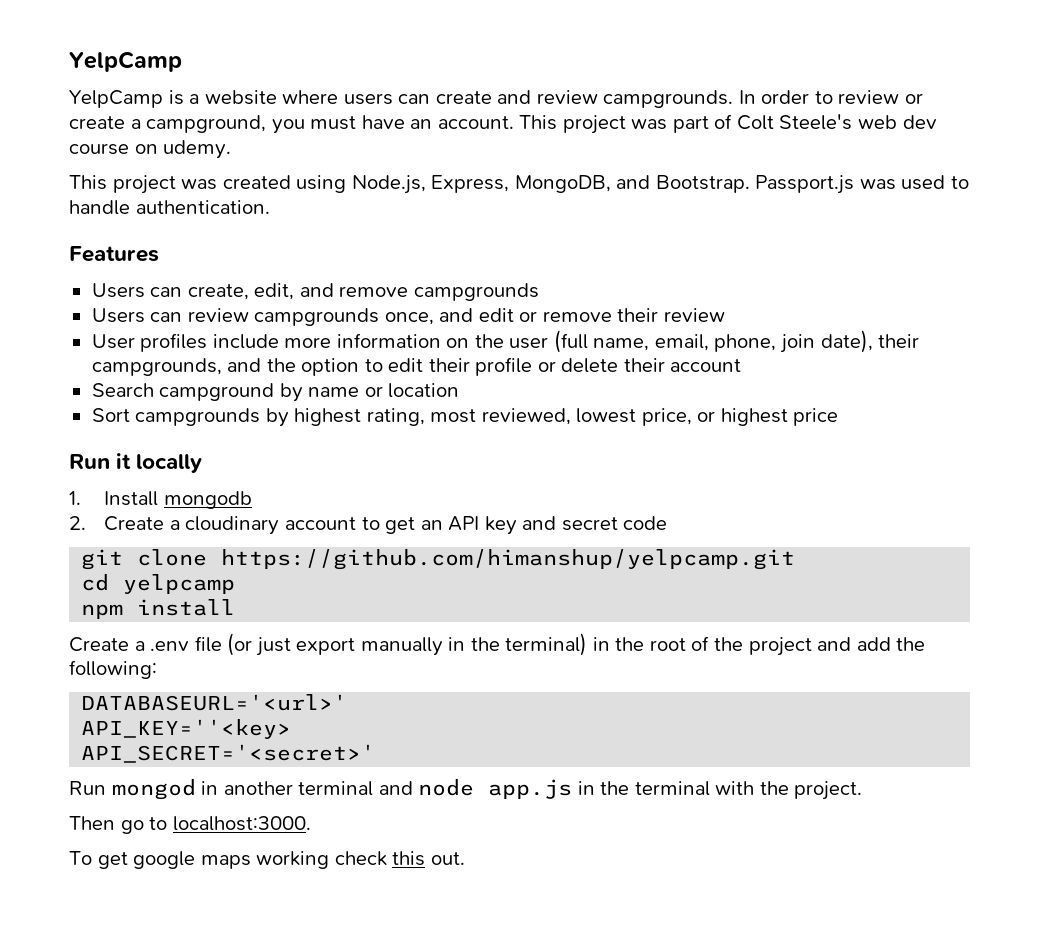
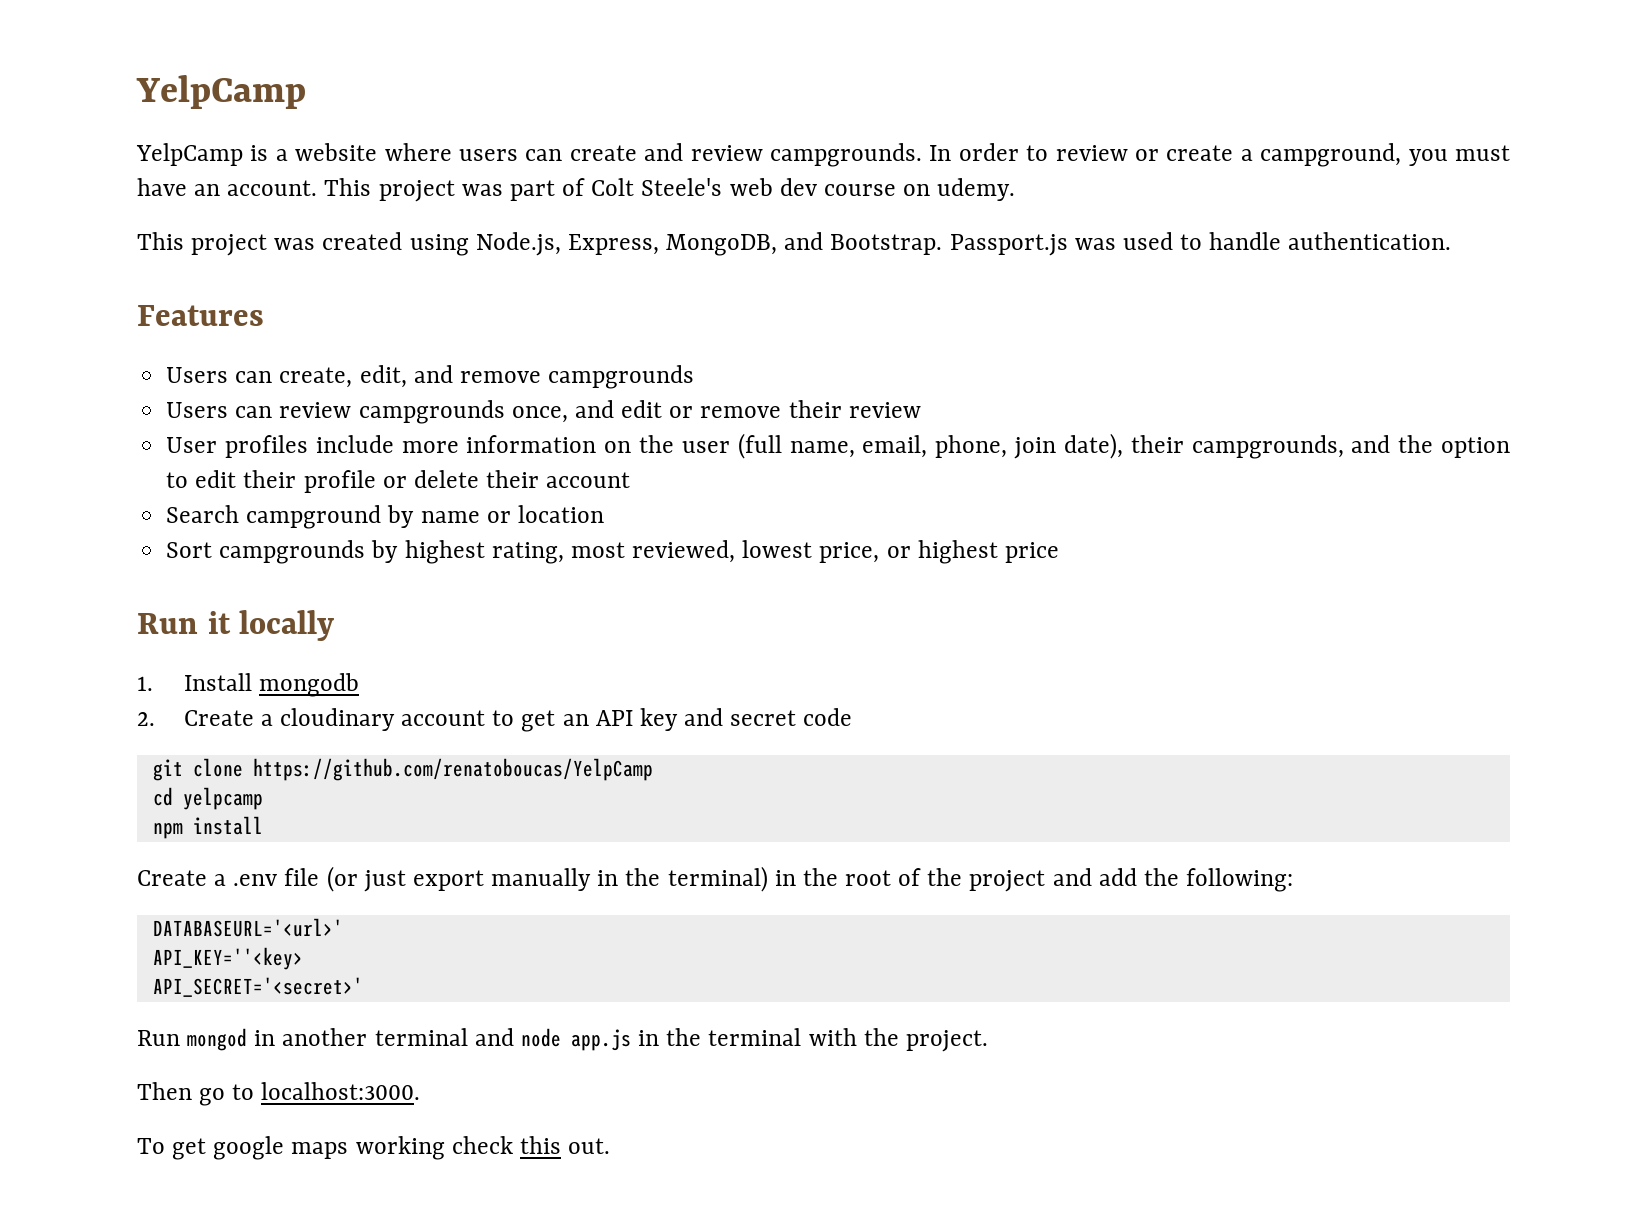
[221,549,796,570] https://github.com/himanshup/yelpcamp.git -> [252,758,653,781] https://github.com/renatoboucas/YelpCamp

